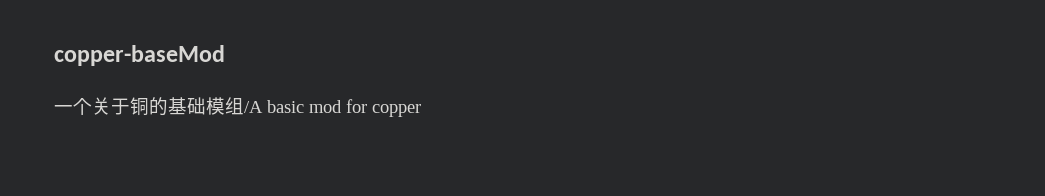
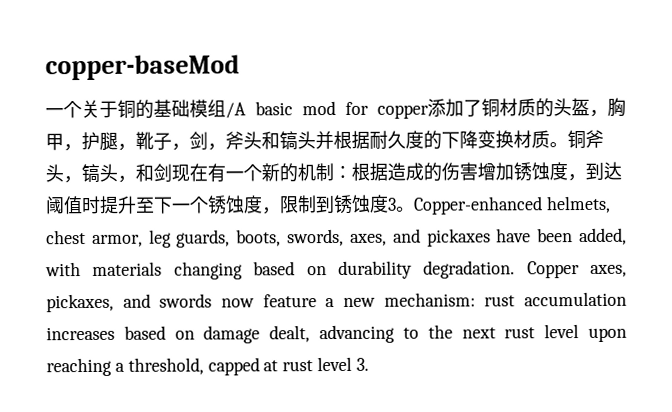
(421, 110) none -> [427,97,626,118] [45,129,604,152] [45,161,622,184] [45,194,611,215] [46,227,627,248] [45,260,627,280] [46,291,627,313] [46,324,627,344] [46,356,370,377] 添加了铜材质的头盔，胸甲，护腿，靴子，剑，斧头和镐头并根据耐久度的下降变换材质。铜斧头，镐头，和剑现在有一个新的机制：根据造成的伤害增加锈蚀度，到达阈值时提升至下一个锈蚀度，限制到锈蚀度3。Copper-enhanced helmets, chest armor, leg guards, boots, swords, axes, and pickaxes have been added, with materials changing based on durability degradation. Copper axes, pickaxes, and swords now feature a new mechanism: rust accumulation increases based on damage dealt, advancing to the next rust level upon reaching a threshold, capped at rust level 3.

